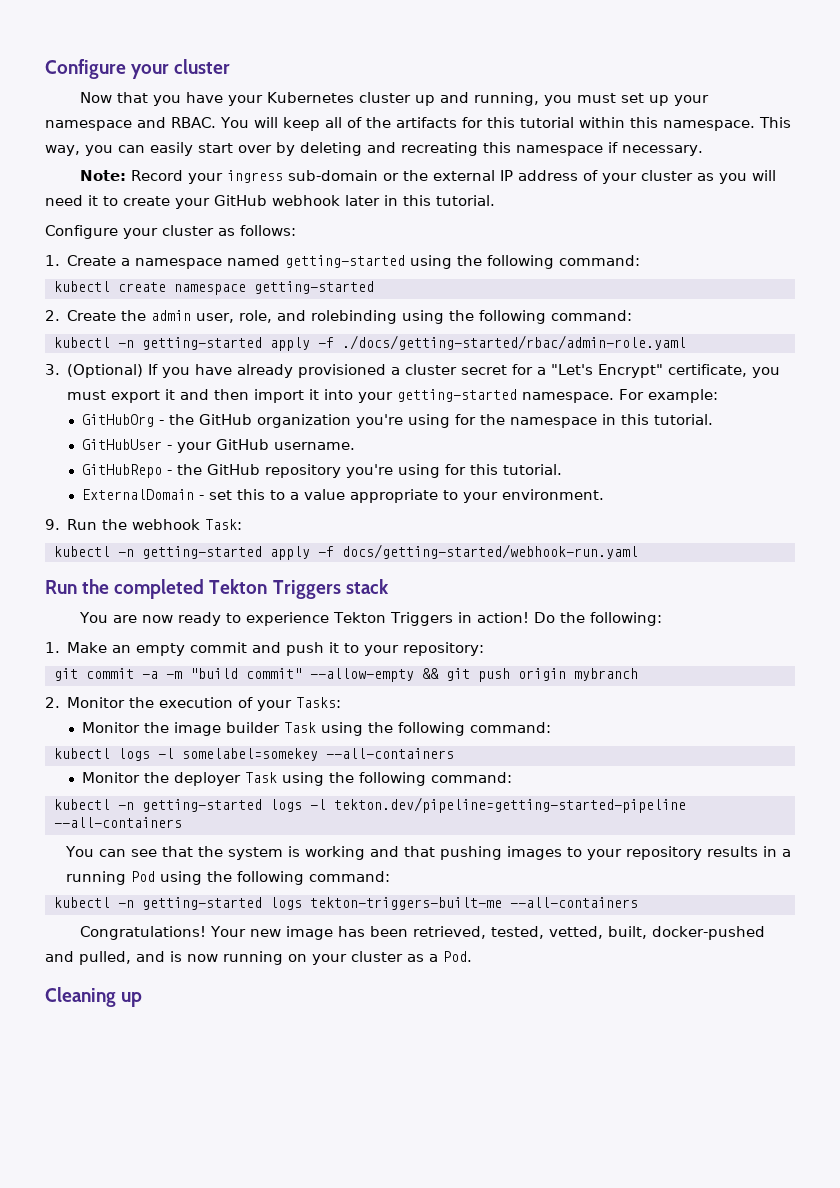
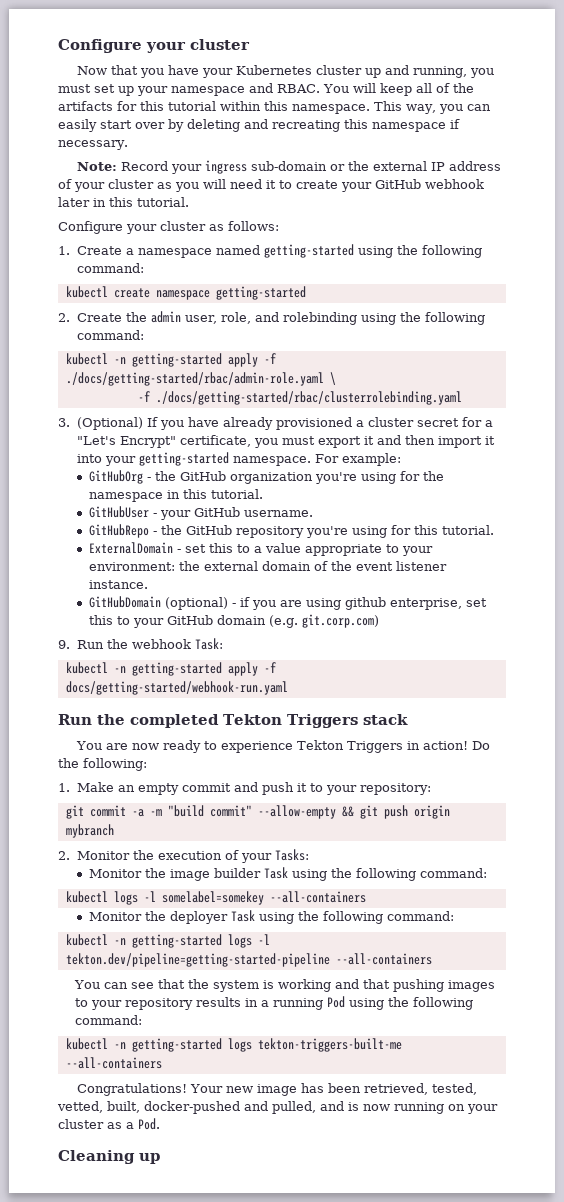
(686, 342) none -> [329,372,336,385] [137,391,462,405] \ // -f ./docs/getting-started/rbac/clusterrolebinding.yaml
[501,489,604,500] environment. -> [88,561,447,571] [88,580,148,589] [88,596,487,610] [88,614,379,628] environment: the external domain of the event listener instance. // GitHubDomain (optional) - if you are using github enterprise, set this to your GitHub domain (e.g. git.corp.com)

